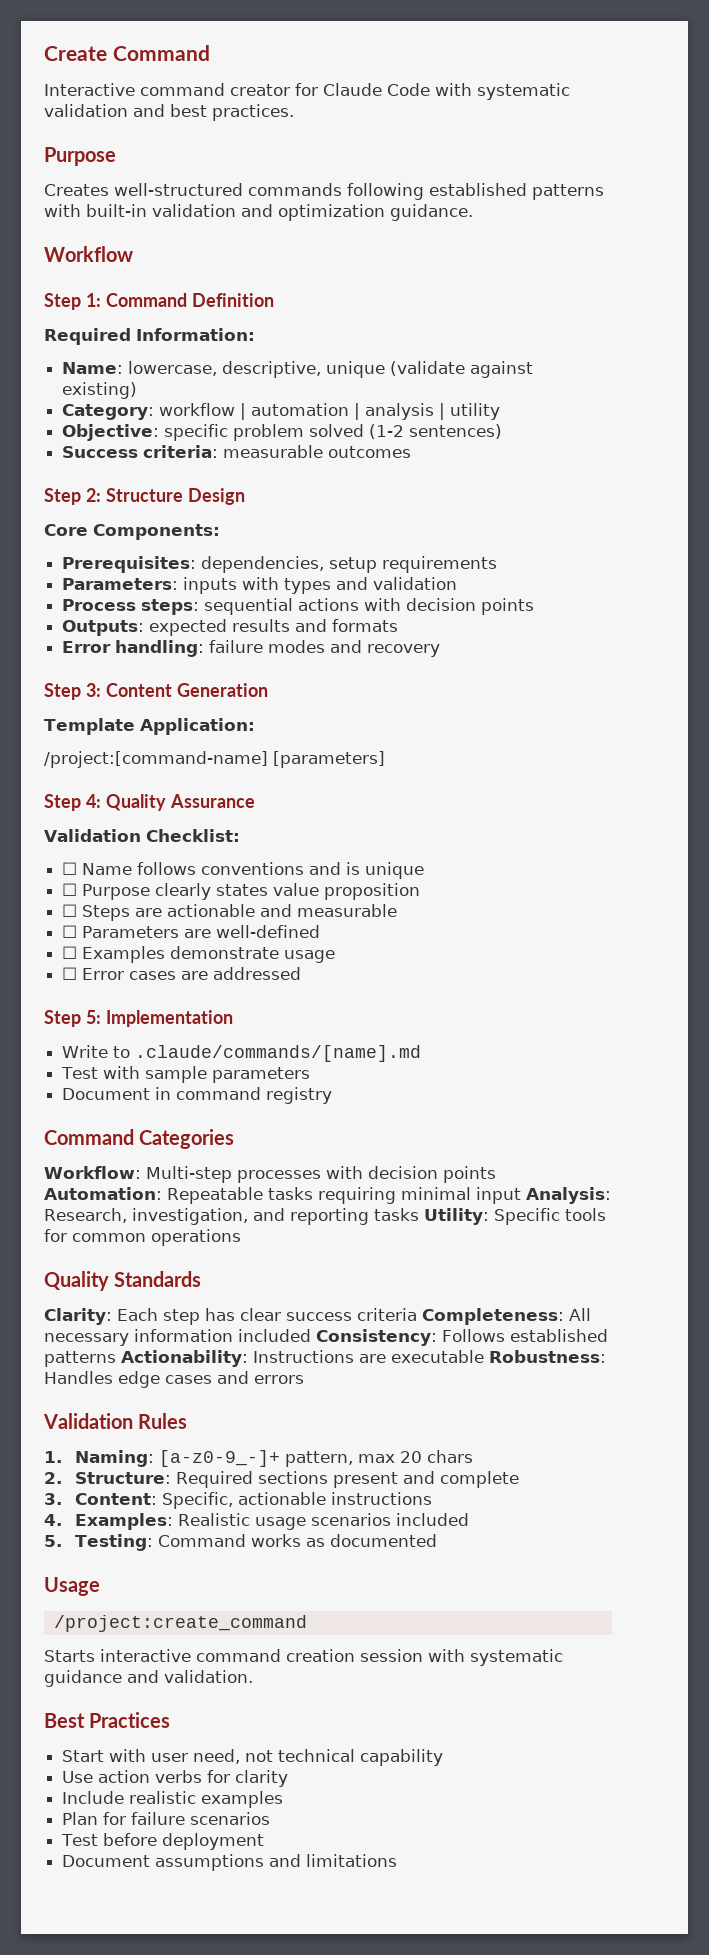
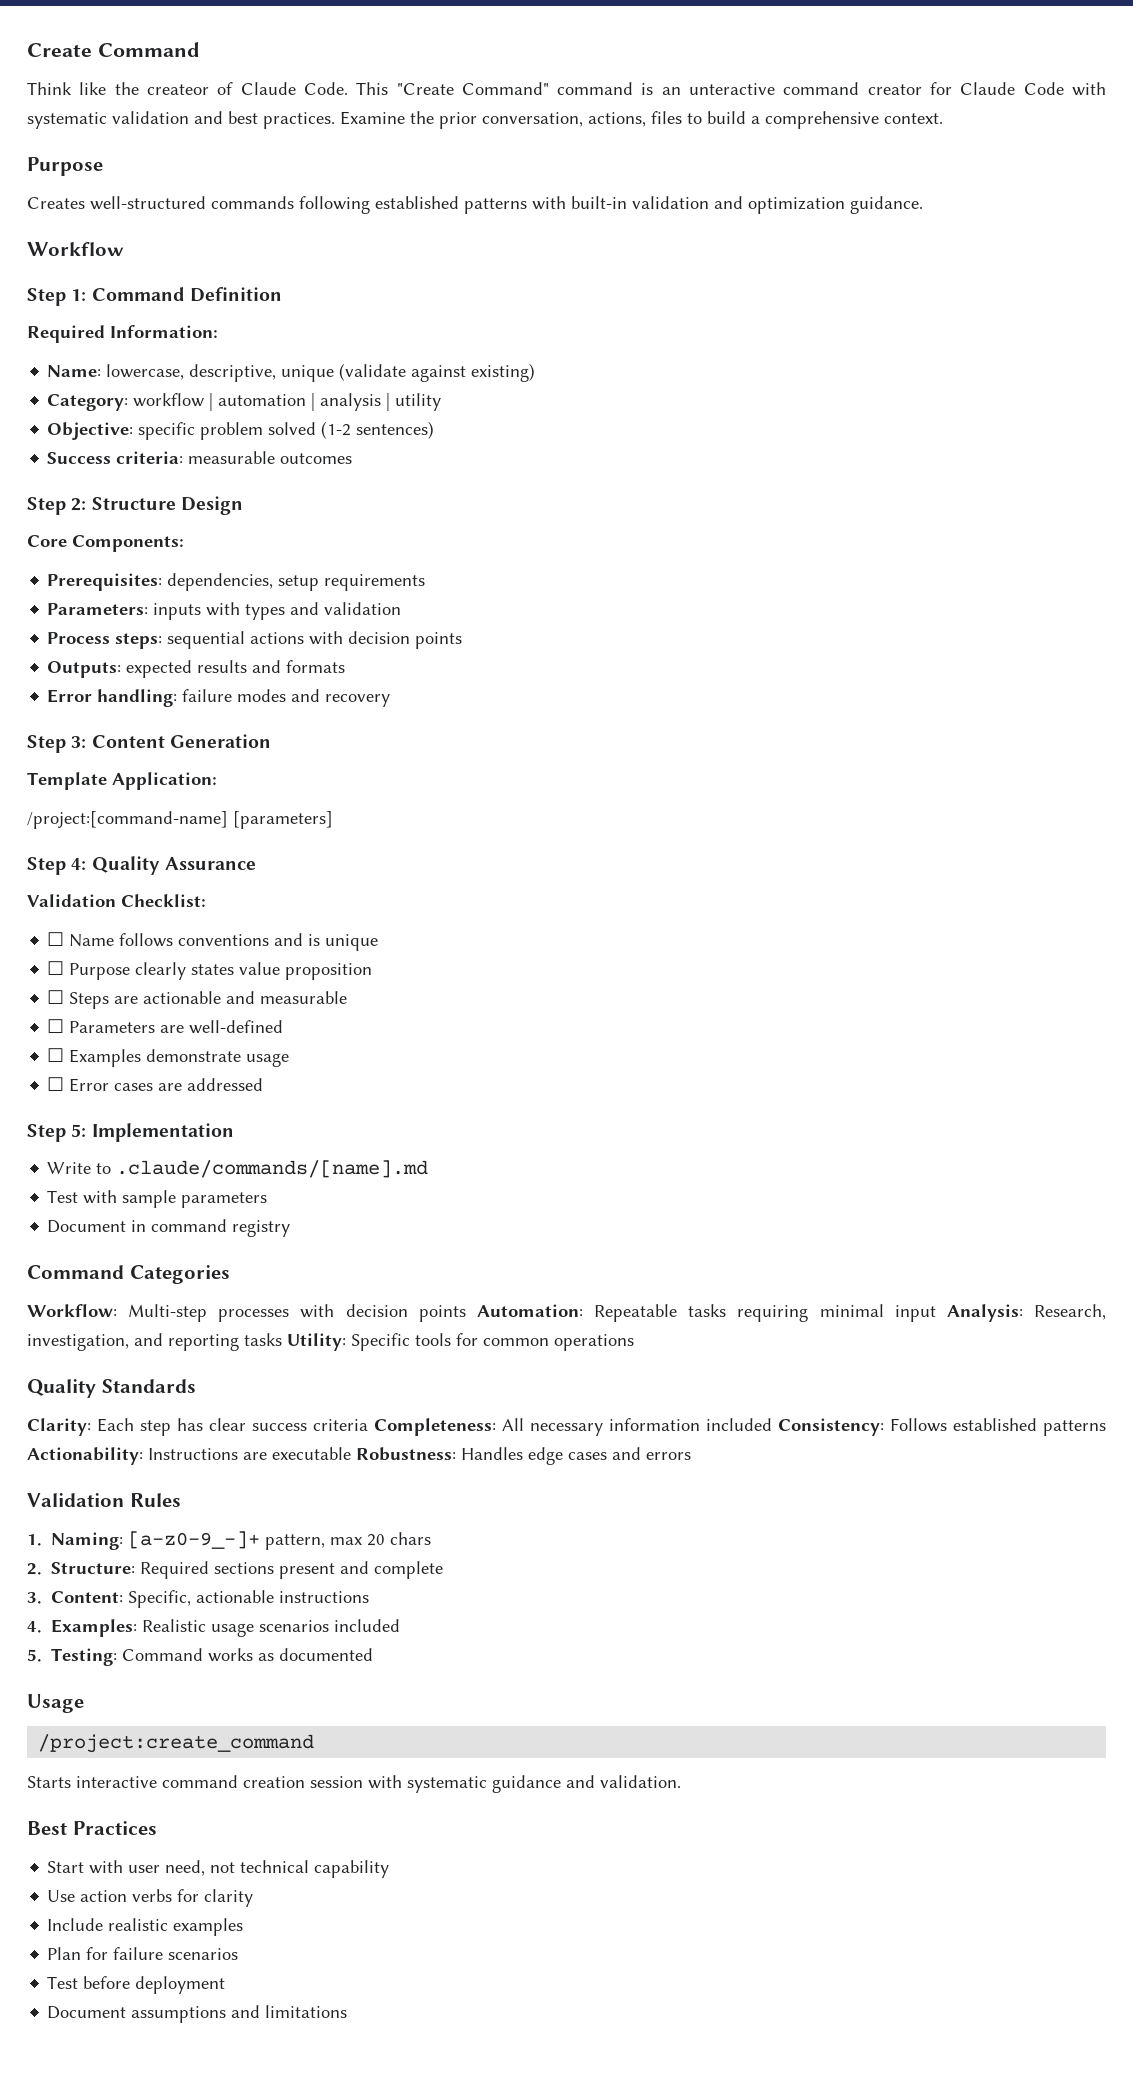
[44,83,135,96] Interactive -> [27,82,776,95] Think like the createor of Claude Code. This "Create Command" command is an unteractive
(294, 112) none -> [340,111,943,129] Examine the prior conversation, actions, files to build a comprehensive context.

